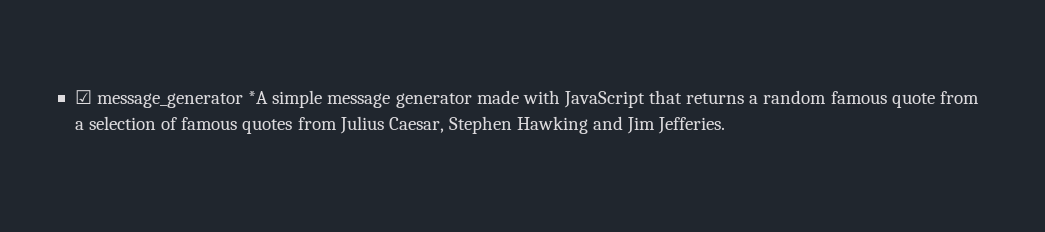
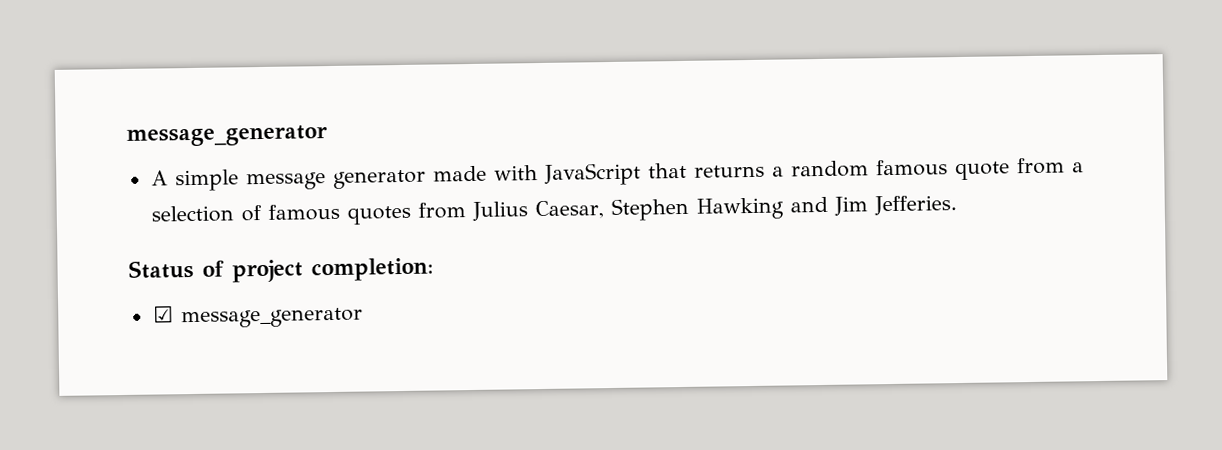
[74,90,269,108] ☑ message_generator *A -> [126,125,328,147] [150,170,168,186] message_generator // A
(726, 125) none -> [128,257,434,283] [152,305,363,329] // Status of project completion: // ☑ message_generator

